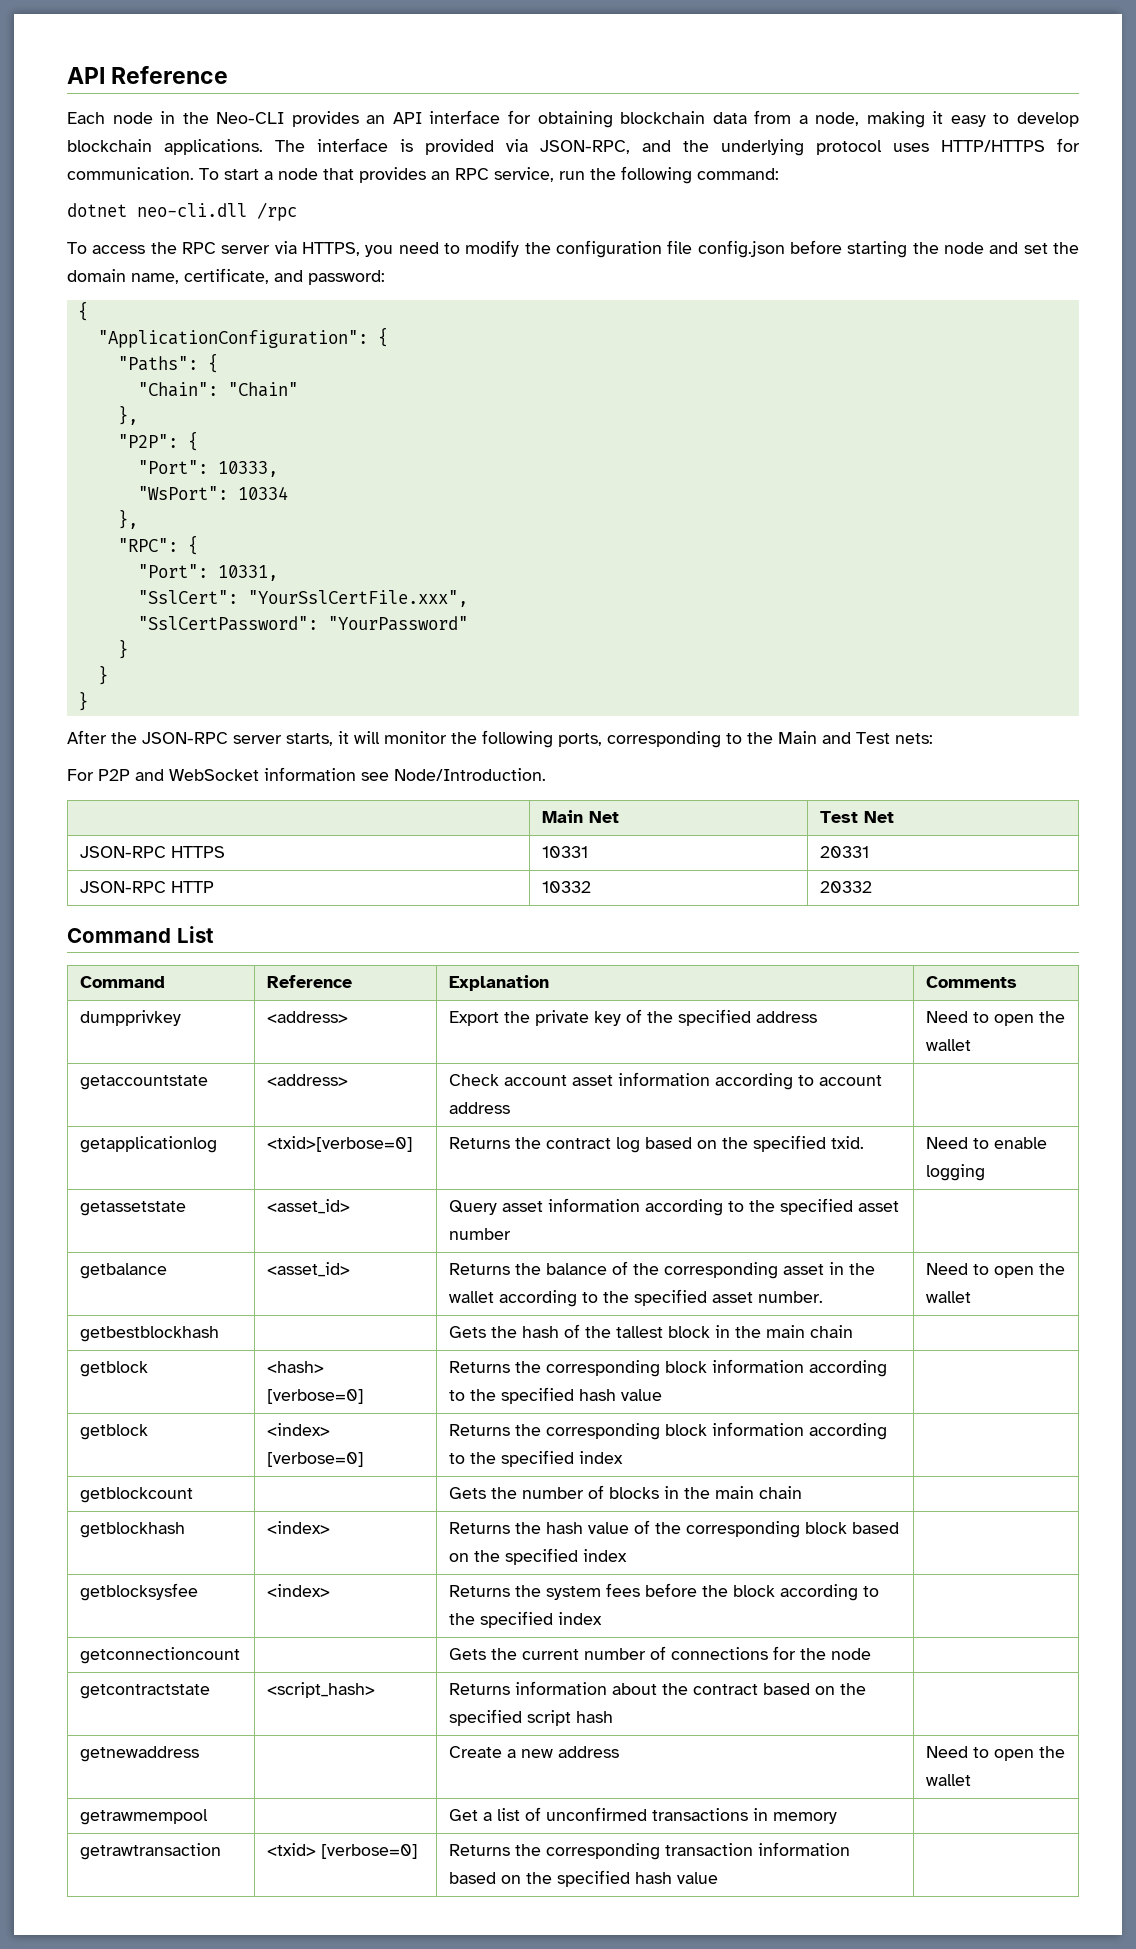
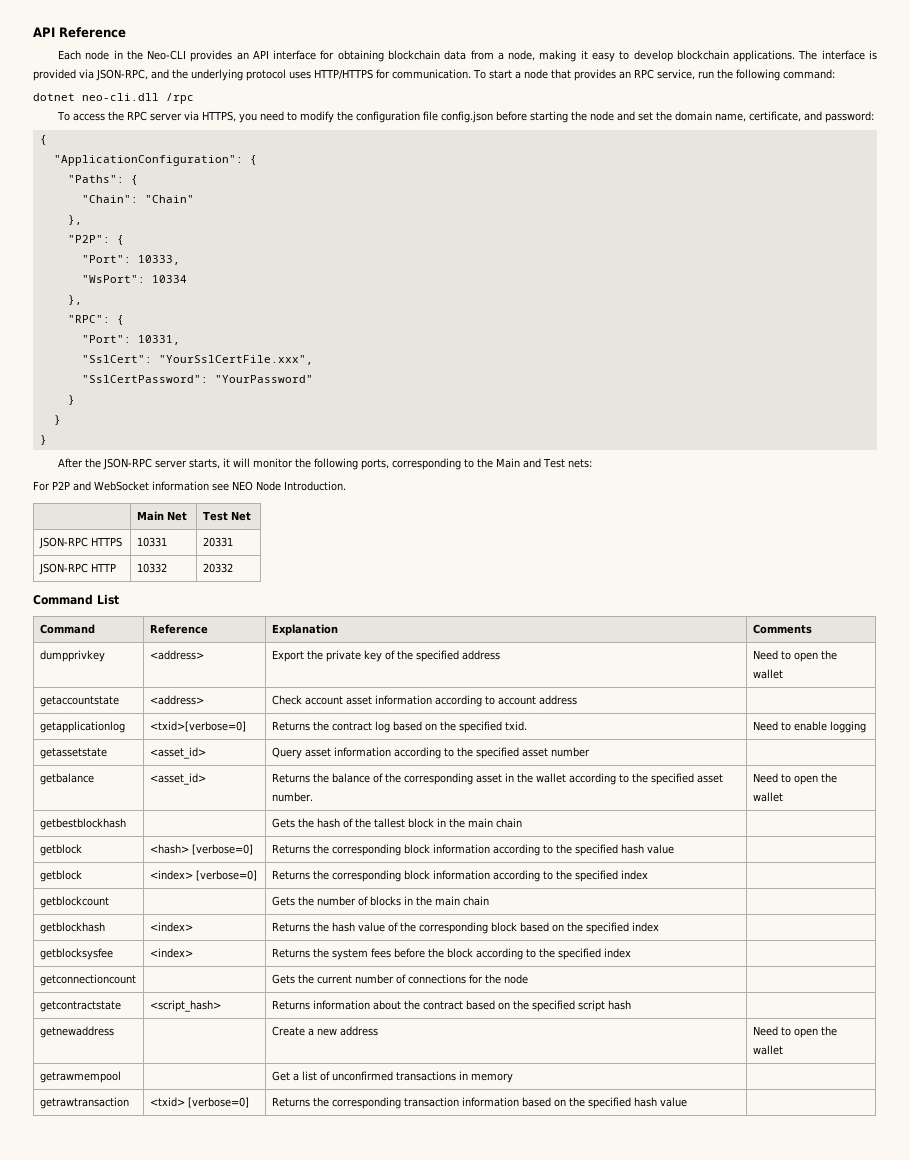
[394,768,546,781] Node/Introduction. -> [232,481,346,491] NEO Node Introduction.

